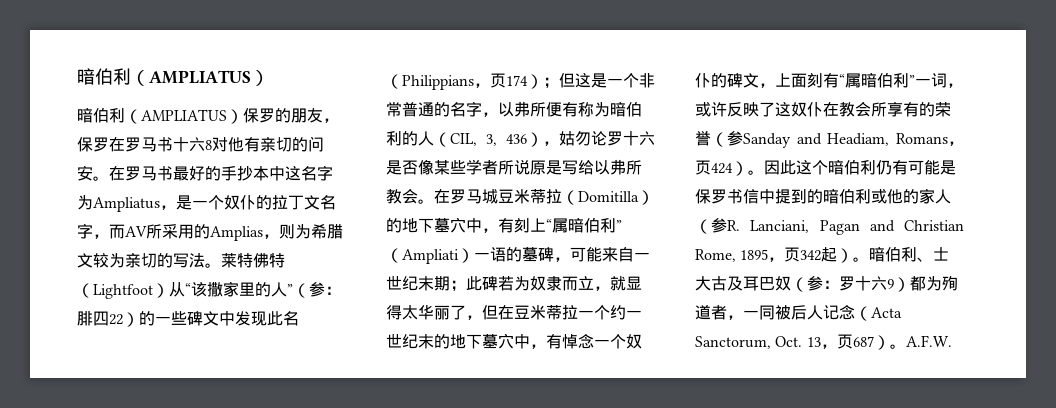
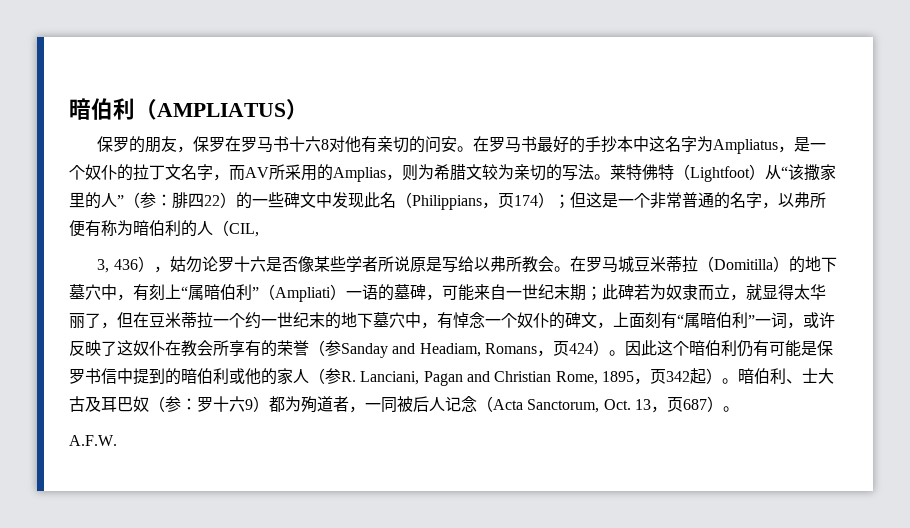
[77,107,243,124] 暗伯利（AMPLIATUS） -> (308, 109) none
(477, 139) none -> (259, 230) //
(906, 346) none -> (739, 409) //

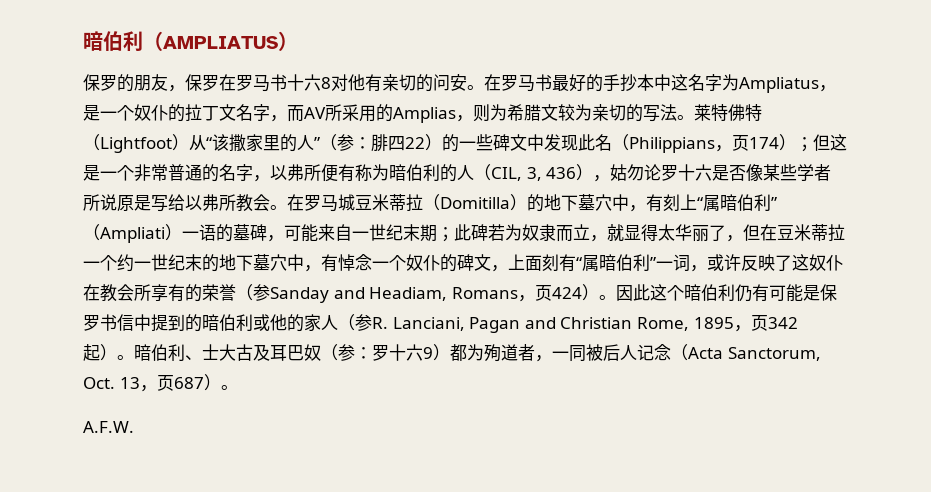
(259, 230) // -> (522, 174) none

